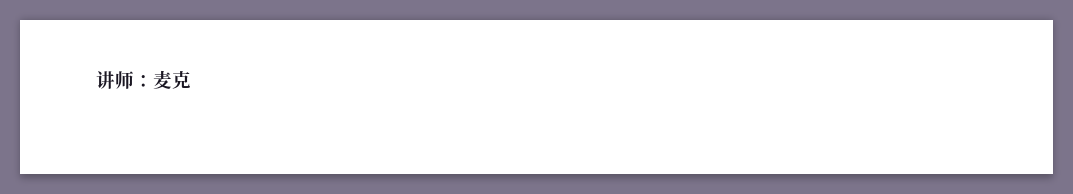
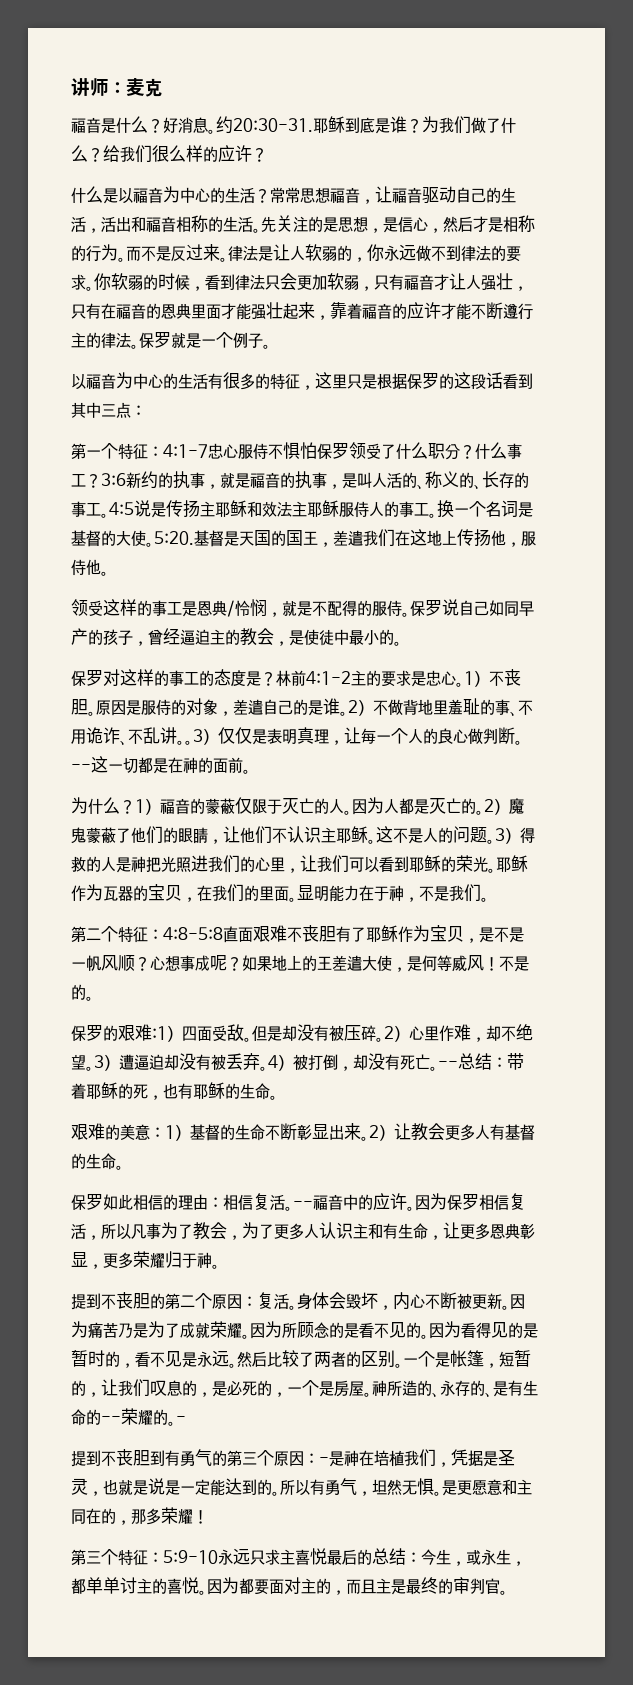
(191, 80) none -> [71,116,516,134] [71,145,267,163] [71,186,516,204] [71,215,535,233] [71,244,521,262] [71,273,528,291] [71,302,533,320] [71,332,271,349] [71,372,533,390] [71,402,146,418] [71,442,522,460] [71,471,529,490] [71,500,533,518] [71,529,536,547] [71,559,109,576] [71,599,534,617] [71,628,402,646] [71,669,521,687] [71,698,533,717] [71,727,523,746] [71,756,251,774] [71,797,524,815] [71,826,535,844] [71,855,528,873] [71,884,489,902] [71,925,524,943] [71,955,529,972] [71,984,94,1001] [71,1024,533,1042] [71,1053,524,1071] [71,1082,278,1100] [71,1123,535,1141] [71,1153,124,1170] [71,1193,526,1211] [71,1222,535,1240] [71,1251,220,1269] [71,1292,525,1310] [71,1321,538,1339] [71,1350,531,1368] [71,1379,538,1398] [71,1408,186,1426] [71,1449,515,1467] [71,1478,532,1496] [71,1507,208,1525] [71,1548,526,1566] [71,1577,508,1595] // 福音是什么？好消息。约20:30-31.耶稣到底是谁？为我们做了什么？给我们很么样的应许？ // 什么是以福音为中心的生活？常常思想福音，让福音驱动自己的生活，活出和福音相称的生活。先关注的是思想，是信心，然后才是相称的行为。而不是反过来。律法是让人软弱的，你永远做不到律法的要求。你软弱的时候，看到律法只会更加软弱，只有福音才让人强壮，只有在福音的恩典里面才能强壮起来，靠着福音的应许才能不断遵行主的律法。保罗就是一个例子。 // 以福音为中心的生活有很多的特征，这里只是根据保罗的这段话看到其中三点： // 第一个特征：4:1-7忠心服侍不惧怕保罗领受了什么职分？什么事工？3:6新约的执事，就是福音的执事，是叫人活的、称义的、长存的事工。4:5说是传扬主耶稣和效法主耶稣服侍人的事工。换一个名词是基督的大使。5:20.基督是天国的国王，差遣我们在这地上传扬他，服侍他。 // 领受这样的事工是恩典/怜悯，就是不配得的服侍。保罗说自己如同早产的孩子，曾经逼迫主的教会，是使徒中最小的。 // 保罗对这样的事工的态度是？林前4:1-2主的要求是忠心。1）不丧胆。原因是服侍的对象，差遣自己的是谁。2）不做背地里羞耻的事、不用诡诈、不乱讲。。3）仅仅是表明真理，让每一个人的良心做判断。--这一切都是在神的面前。 // 为什么？1）福音的蒙蔽仅限于灭亡的人。因为人都是灭亡的。2）魔鬼蒙蔽了他们的眼睛，让他们不认识主耶稣。这不是人的问题。3）得救的人是神把光照进我们的心里，让我们可以看到耶稣的荣光。耶稣作为瓦器的宝贝，在我们的里面。显明能力在于神，不是我们。 // 第二个特征：4:8-5:8直面艰难不丧胆有了耶稣作为宝贝，是不是一帆风顺？心想事成呢？如果地上的王差遣大使，是何等威风！不是的。 // 保罗的艰难:1）四面受敌。但是却没有被压碎。2）心里作难，却不绝望。3）遭逼迫却没有被丢弃。4）被打倒，却没有死亡。--总结：带着耶稣的死，也有耶稣的生命。 // 艰难的美意：1）基督的生命不断彰显出来。2）让教会更多人有基督的生命。 // 保罗如此相信的理由：相信复活。--福音中的应许。因为保罗相信复活，所以凡事为了教会，为了更多人认识主和有生命，让更多恩典彰显，更多荣耀归于神。 // 提到不丧胆的第二个原因：复活。身体会毁坏，内心不断被更新。因为痛苦乃是为了成就荣耀。因为所顾念的是看不见的。因为看得见的是暂时的，看不见是永远。然后比较了两者的区别。一个是帐篷，短暂的，让我们叹息的，是必死的，一个是房屋。神所造的、永存的、是有生命的--荣耀的。- // 提到不丧胆到有勇气的第三个原因：-是神在培植我们，凭据是圣灵，也就是说是一定能达到的。所以有勇气，坦然无惧。是更愿意和主同在的，那多荣耀！ // 第三个特征：5:9-10永远只求主喜悦最后的总结：今生，或永生，都单单讨主的喜悦。因为都要面对主的，而且主是最终的审判官。

